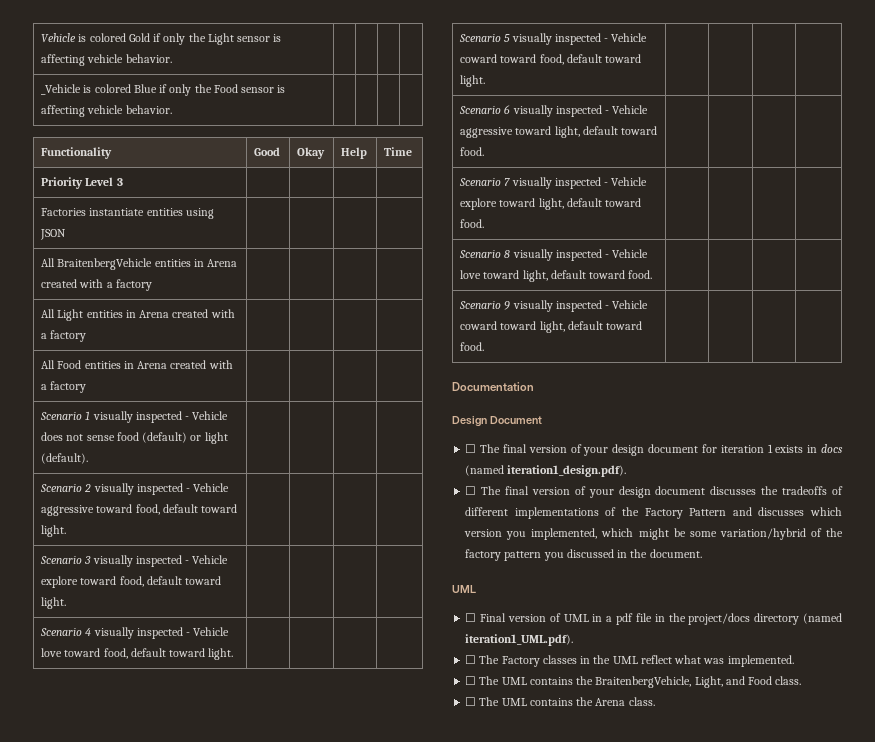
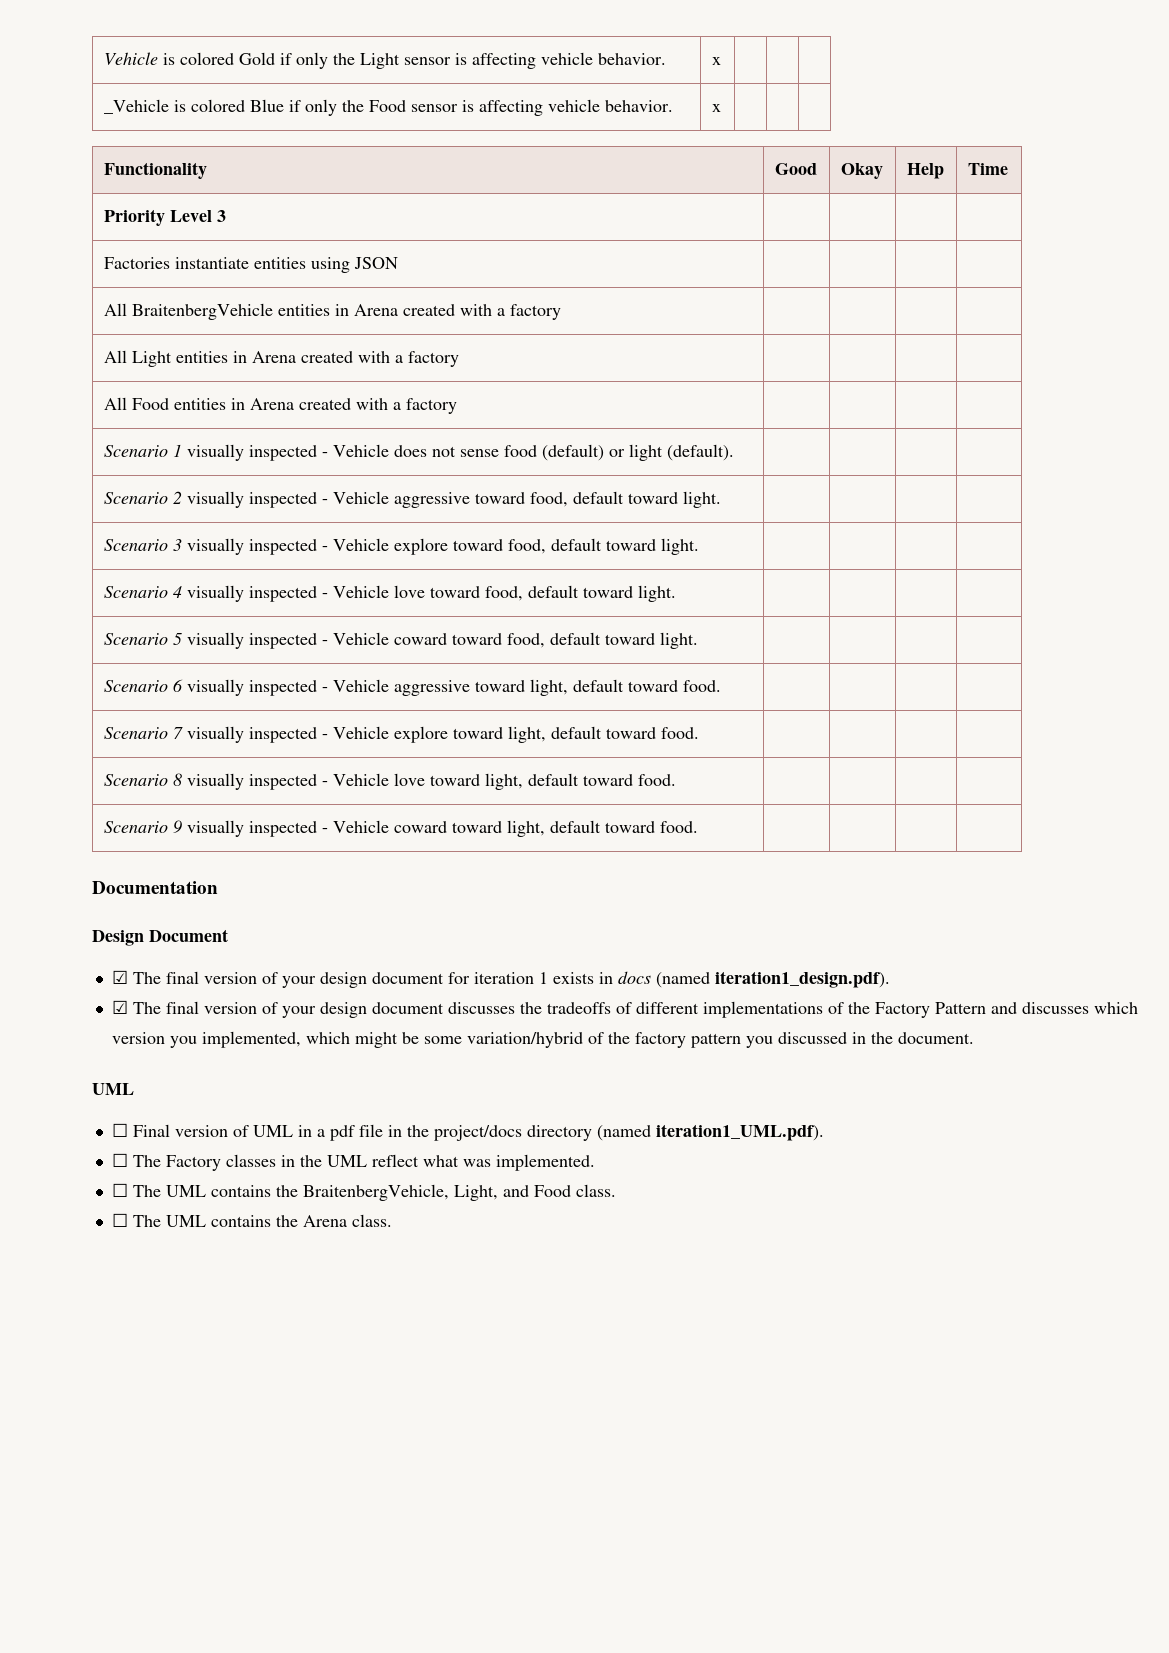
(172, 58) none -> [711,57,721,65] x
(172, 109) none -> [711,104,721,112] x
[465,444,477,453] ☐ -> [111,970,128,984] ☑
[465,486,477,495] ☐ -> [111,1000,128,1014] ☑

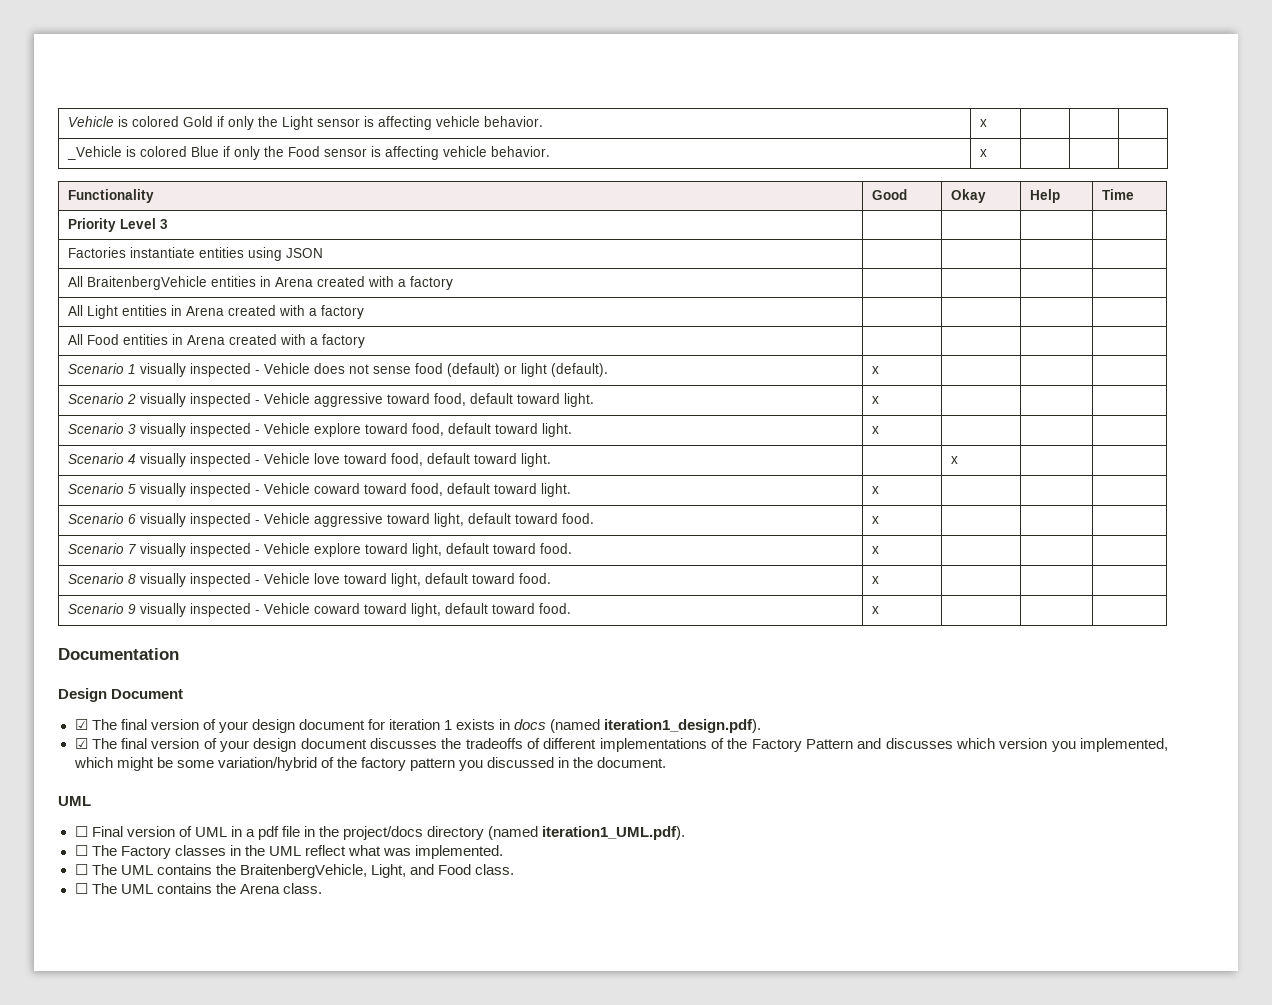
(734, 452) none -> [871,366,879,374] x
(721, 499) none -> [871,396,879,404] x
(699, 546) none -> [871,426,879,434] x
(676, 593) none -> [950,456,958,464] x
(698, 640) none -> [871,486,879,494] x
(721, 686) none -> [871,516,879,524] x
(699, 733) none -> [871,546,879,554] x
(676, 780) none -> [871,576,879,584] x
(698, 827) none -> [871,606,879,614] x

